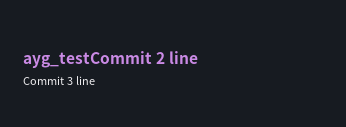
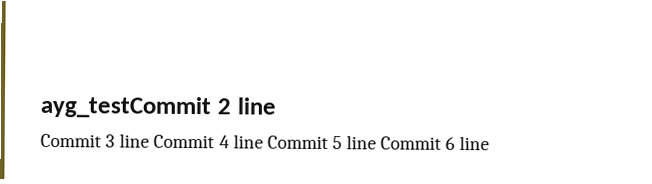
(95, 80) none -> [153,134,490,151] Commit 4 line Commit 5 line Commit 6 line

